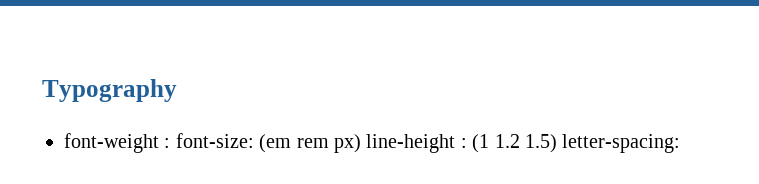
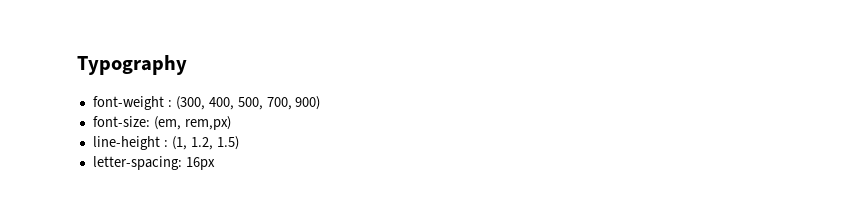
[175,133,520,153] font-size: (em rem px) line-height : (1 1.2 -> [175,96,321,110] [92,116,231,130] [92,136,213,150] (300, 400, 500, 700, 900) // font-size: (em, rem,px) // line-height : (1, 1.2,
[562,134,681,153] letter-spacing: -> [92,156,215,170] // letter-spacing: 16px

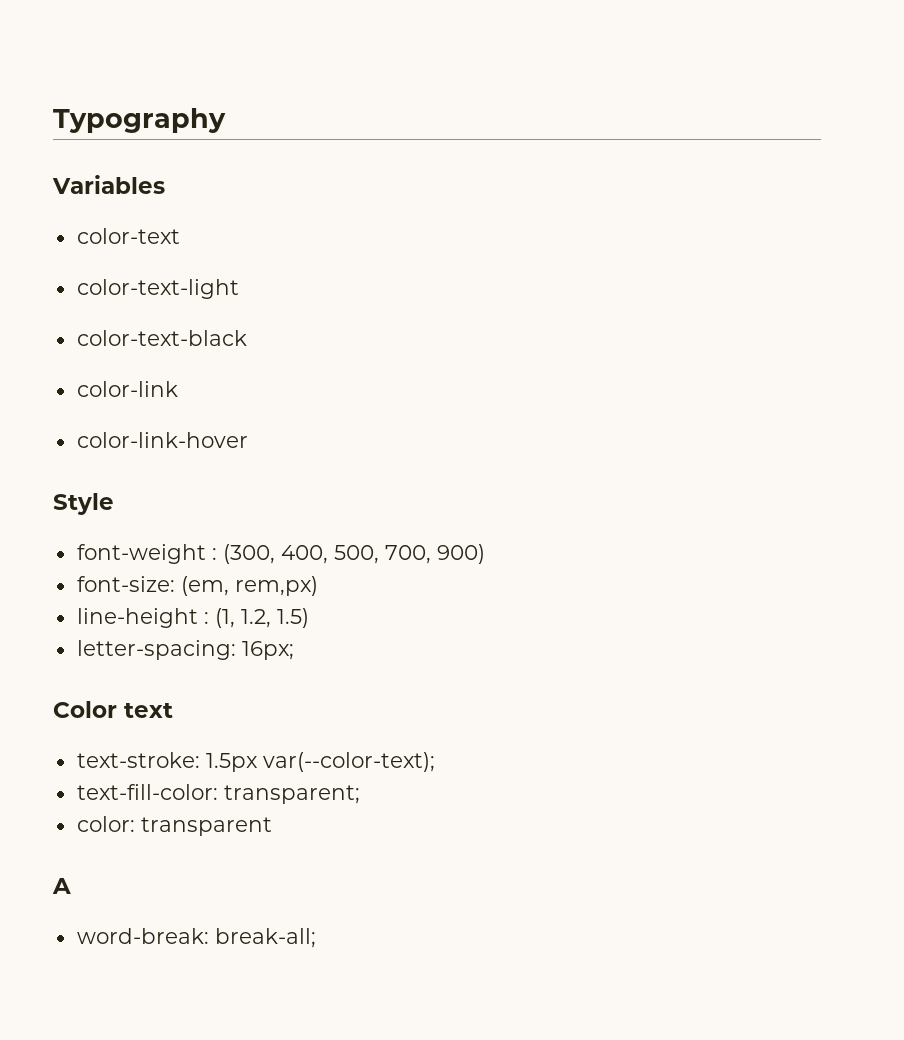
(187, 65) none -> [52,175,165,194] [76,228,180,244] [76,279,239,299] [76,330,247,346] [76,381,178,397] [76,432,248,448] [53,493,114,515] // Variables // color-text // color-text-light // color-text-black // color-link // color-link-hover // Style
[185,157,215,170] 16px -> [241,641,294,660] [53,701,173,718] [76,752,435,772] [76,784,360,804] [76,816,272,836] [52,878,71,894] [76,928,316,948] 16px; // Color text // text-stroke: 1.5px var(--color-text); // text-fill-color: transparent; // color: transparent // A // word-break: break-all;

